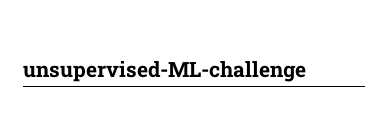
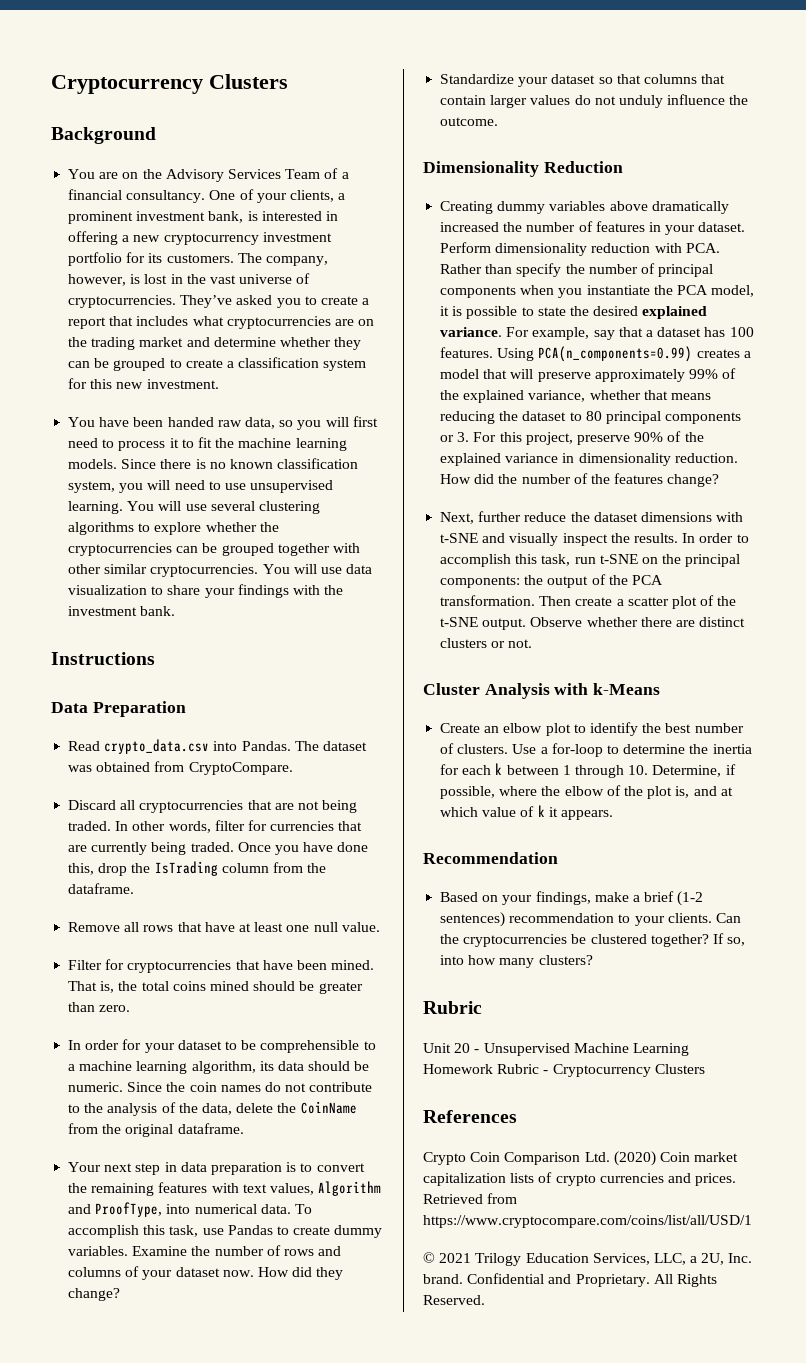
[23,61,306,82] unsupervised-ML-challenge -> [51,74,288,94] [51,127,156,144] [68,168,349,182] [68,189,346,203] [68,211,338,224] [68,231,332,245] [68,252,328,266] [68,273,311,286] [68,295,370,308] [68,316,375,329] [68,337,362,350] [68,357,367,371] [68,378,219,389] [68,416,378,430] [68,437,347,451] [68,458,359,469] [68,480,334,493] [68,501,320,514] [68,522,279,535] [68,543,360,556] [68,564,373,577] [68,584,344,598] [68,606,176,616] [51,652,155,665] [51,701,186,717] [68,739,367,754] [68,761,293,775] [68,800,358,813] [68,820,363,833] [68,842,369,855] [68,861,327,876] [68,883,135,894] [68,922,380,932] [68,959,375,973] [68,981,363,994] [68,1002,131,1012] [68,1039,376,1053] [68,1061,370,1074] [68,1082,373,1092] [68,1101,357,1116] [68,1123,244,1137] [68,1162,365,1175] [68,1181,382,1196] [68,1202,312,1217] [68,1225,383,1238] [68,1245,342,1256] [68,1266,344,1280] [68,1288,121,1301] [440,74,726,87] [440,94,749,108] [440,117,499,126] [423,161,623,177] [440,201,729,214] [440,221,746,235] [440,242,720,256] [440,263,714,277] [440,285,755,298] [440,306,708,319] [440,327,754,340] [440,346,751,362] [440,368,737,382] [440,390,711,403] [440,411,742,424] [440,431,704,445] [440,453,738,466] [440,473,720,487] [440,511,744,524] [440,533,749,546] [440,554,741,567] [440,574,663,588] [440,595,737,609] [440,617,746,630] [440,638,533,648] [423,683,661,699] [440,722,744,736] [440,743,752,757] [440,763,736,778] [440,785,733,799] [440,805,613,820] [423,852,558,864] [440,891,704,906] [440,912,741,927] [440,933,746,947] [440,955,593,968] [423,1001,482,1014] [423,1043,689,1056] [423,1064,705,1077] [423,1110,517,1123] [423,1151,739,1166] [423,1172,737,1186] [423,1193,518,1204] [423,1215,752,1228] [423,1252,753,1266] [423,1273,717,1287] [423,1295,485,1305] Cryptocurrency Clusters // Background // You are on the Advisory Services Team of a financial consultancy. One of your clients, a prominent investment bank, is interested in offering a new cryptocurrency investment portfolio for its customers. The company, however, is lost in the vast universe of cryptocurrencies. They’ve asked you to create a report that includes what cryptocurrencies are on the trading market and determine whether they can be grouped to create a classification system for this new investment. // You have been handed raw data, so you will first need to process it to fit the machine learning models. Since there is no known classification system, you will need to use unsupervised learning. You will use several clustering algorithms to explore whether the cryptocurrencies can be grouped together with other similar cryptocurrencies. You will use data visualization to share your findings with the investment bank. // Instructions // Data Preparation // Read crypto_data.csv into Pandas. The dataset was obtained from CryptoCompare. // Discard all cryptocurrencies that are not being traded. In other words, filter for currencies that are currently being traded. Once you have done this, drop the IsTrading column from the dataframe. // Remove all rows that have at least one null value. // Filter for cryptocurrencies that have been mined. That is, the total coins mined should be greater than zero. // In order for your dataset to be comprehensible to a machine learning algorithm, its data should be numeric. Since the coin names do not contribute to the analysis of the data, delete the CoinName from the original dataframe. // Your next step in data preparation is to convert the remaining features with text values, Algorithm and ProofType, into numerical data. To accomplish this task, use Pandas to create dummy variables. Examine the number of rows and columns of your dataset now. How did they change? // Standardize your dataset so that columns that contain larger values do not unduly influence the outcome. // Dimensionality Reduction // Creating dummy variables above dramatically increased the number of features in your dataset. Perform dimensionality reduction with PCA. Rather than specify the number of principal components when you instantiate the PCA model, it is possible to state the desired explained variance. For example, say that a dataset has 100 features. Using PCA(n_components=0.99) creates a model that will preserve approximately 99% of the explained variance, whether that means reducing the dataset to 80 principal components or 3. For this project, preserve 90% of the explained variance in dimensionality reduction. How did the number of the features change? // Next, further reduce the dataset dimensions with t-SNE and visually inspect the results. In order to accomplish this task, run t-SNE on the principal components: the output of the PCA transformation. Then create a scatter plot of the t-SNE output. Observe whether there are distinct clusters or not. // Cluster Analysis with k-Means // Create an elbow plot to identify the best number of clusters. Use a for-loop to determine the inertia for each k between 1 through 10. Determine, if possible, where the elbow of the plot is, and at which value of k it appears. // Recommendation // Based on your findings, make a brief (1-2 sentences) recommendation to your clients. Can the cryptocurrencies be clustered together? If so, into how many clusters? // Rubric // Unit 20 - Unsupervised Machine Learning Homework Rubric - Cryptocurrency Clusters // References // Crypto Coin Comparison Ltd. (2020) Coin market capitalization lists of crypto currencies and prices. Retrieved from https://www.cryptocompare.com/coins/list/all/USD/1 // © 2021 Trilogy Education Services, LLC, a 2U, Inc. brand. Confidential and Proprietary. All Rights Reserved.

